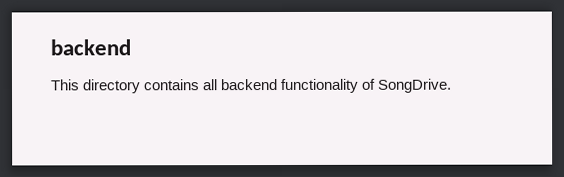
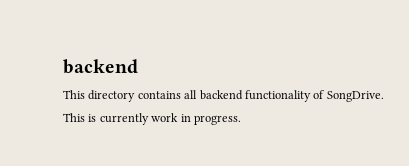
(453, 85) none -> [63,113,241,125] // This is currently work in progress.

